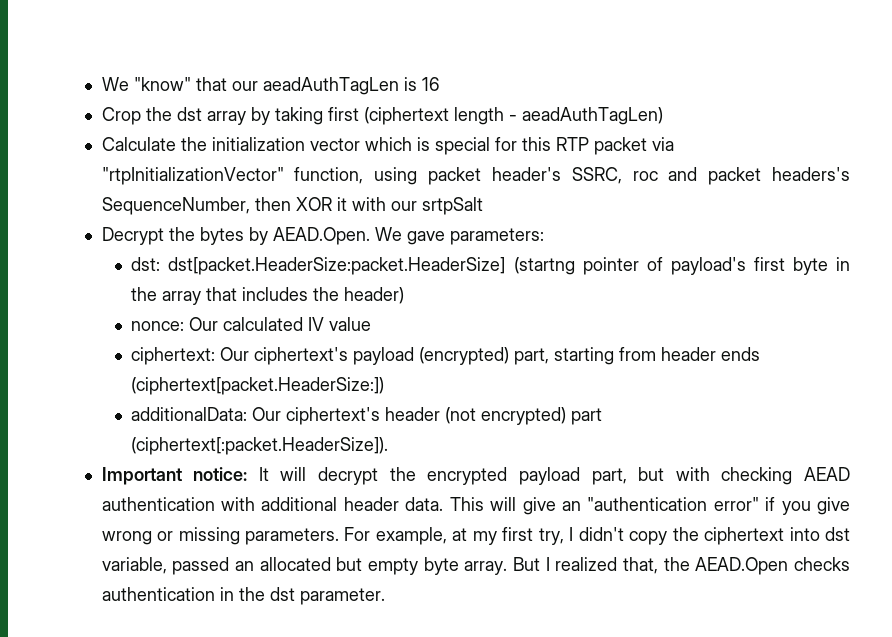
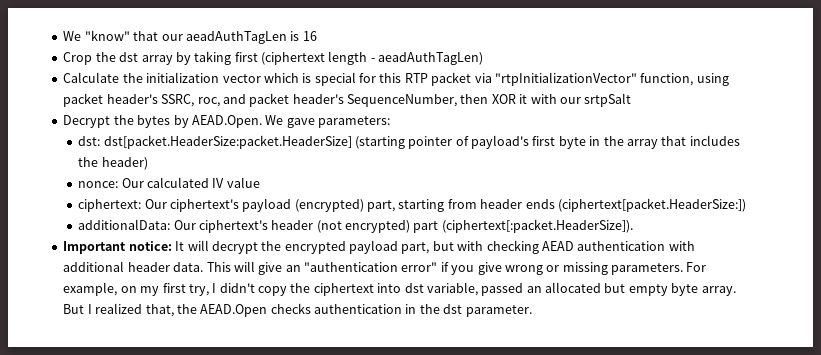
[632,171,658,181] roc -> [197,97,220,107] roc,
[771,167,850,181] headers's -> [292,94,344,104] header's
[513,257,575,275] (startng -> [354,136,405,149] (starting
[452,528,468,541] at -> [120,286,137,293] on

